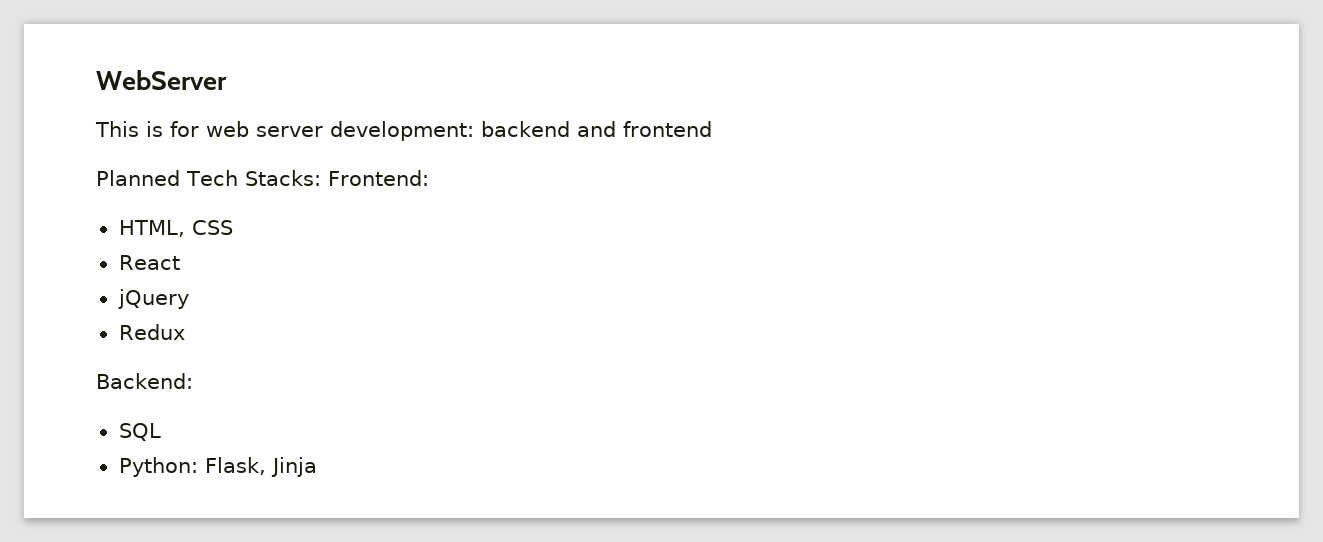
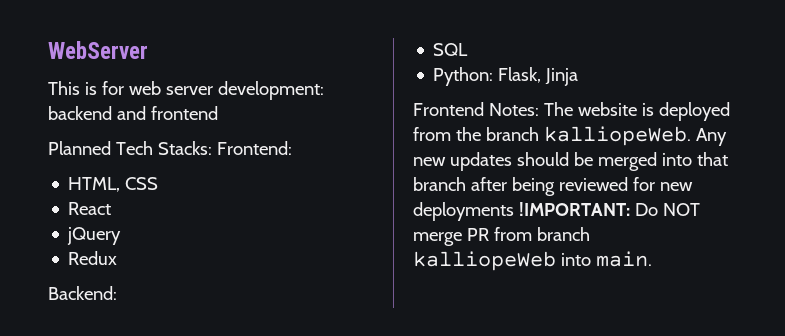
(317, 467) none -> [413,102,730,121] [413,126,727,146] [413,152,728,171] [413,177,693,196] [413,202,700,221] [413,227,590,246] [413,251,652,271] // Frontend Notes: The website is deployed from the branch kalliopeWeb. Any new updates should be merged into that branch after being reviewed for new deployments !IMPORTANT: Do NOT merge PR from branch kalliopeWeb into main.

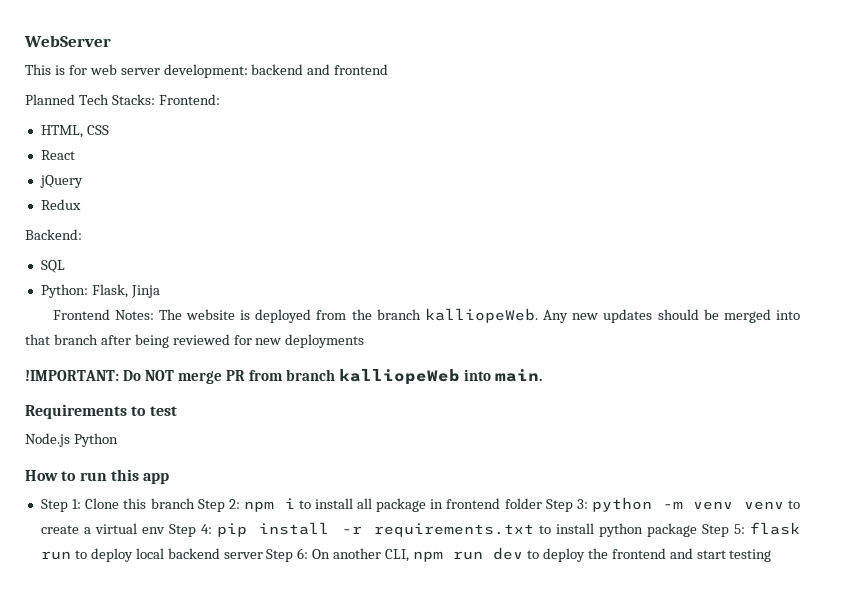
(514, 211) none -> (365, 341) //
(652, 259) none -> [25,404,177,419] [25,433,118,447] [25,469,170,484] [40,497,800,512] [40,522,801,537] [40,547,772,562] // Requirements to test // Node.js Python // How to run this app // Step 1: Clone this branch Step 2: npm i to install all package in frontend folder Step 3: python -m venv venv to create a virtual env Step 4: pip install -r requirements.txt to install python package Step 5: flask run to deploy local backend server Step 6: On another CLI, npm run dev to deploy the frontend and start testing

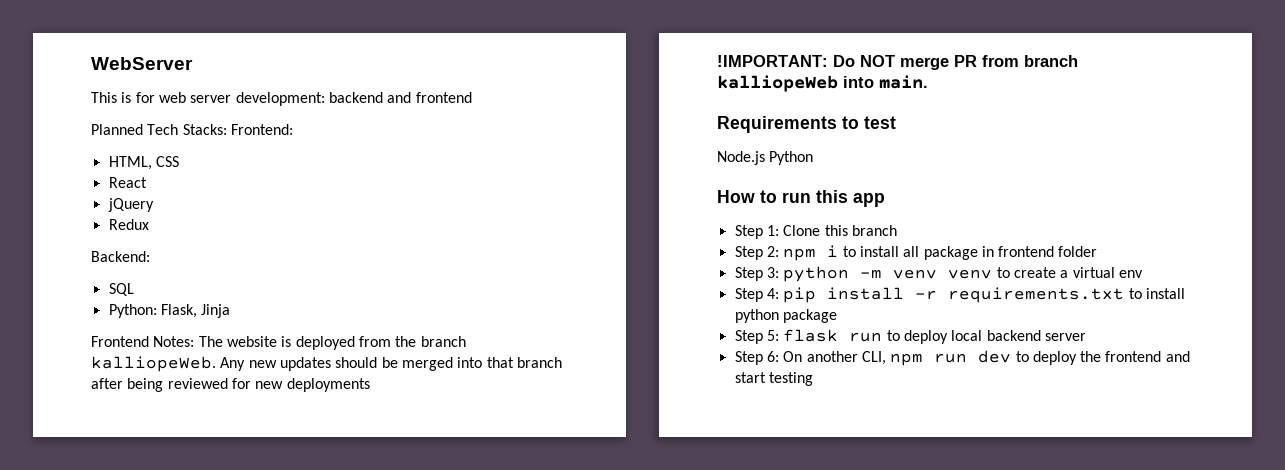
(195, 503) none -> (897, 230) //
(542, 503) none -> (1098, 251) //
(165, 530) none -> (1143, 274) //
(698, 530) none -> (837, 316) //
(263, 555) none -> (1086, 337) //

